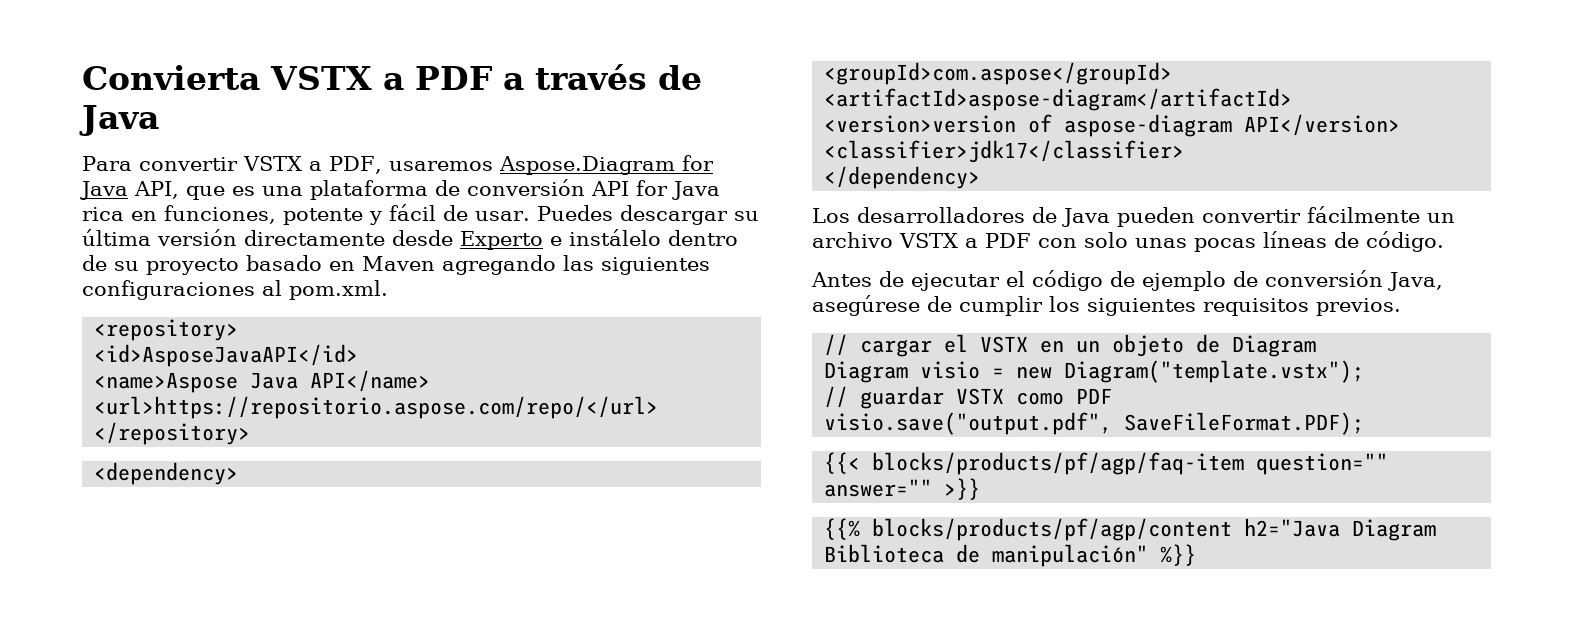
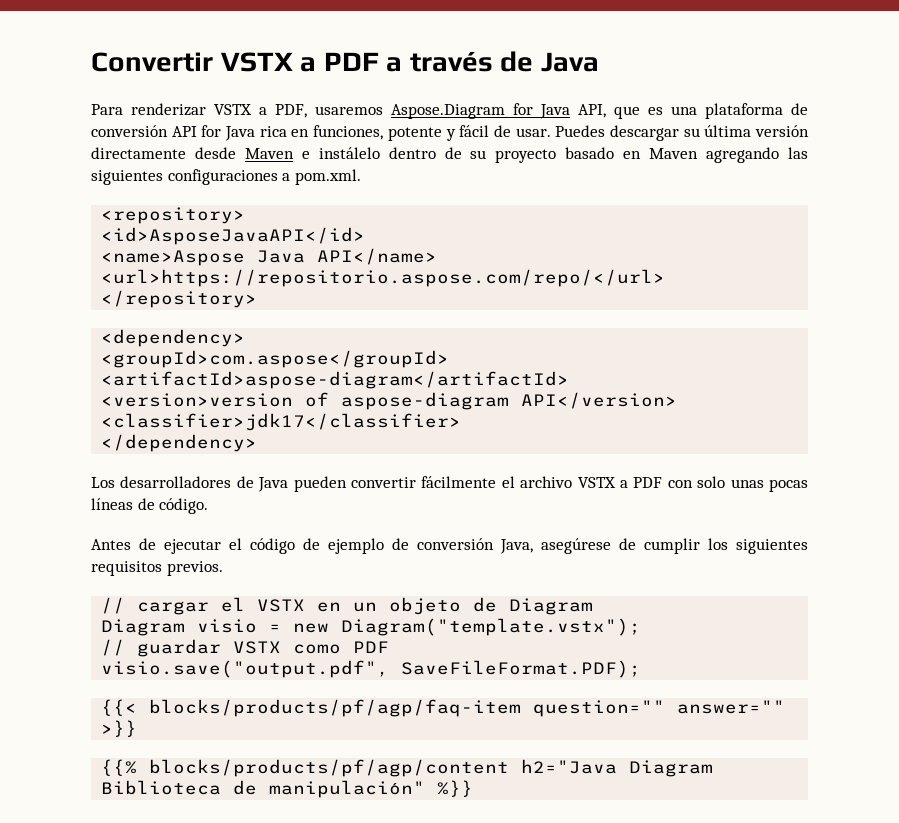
[82,65,260,90] Convierta -> [91,52,213,72] Convertir
[138,157,238,171] convertir -> [131,103,206,116] renderizar
[460,231,543,250] Experto -> [244,148,294,159] Maven
[262,280,282,296] al -> [282,173,291,181] a
[1427,213,1455,223] un -> [501,476,515,488] el

